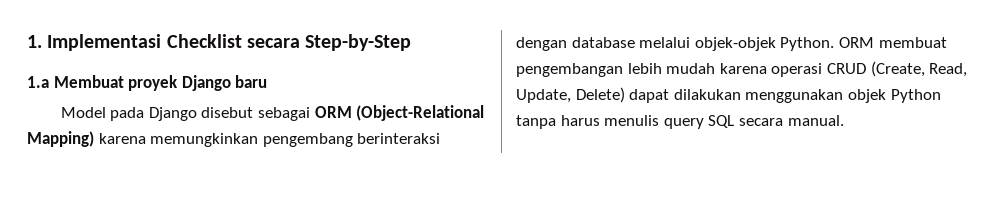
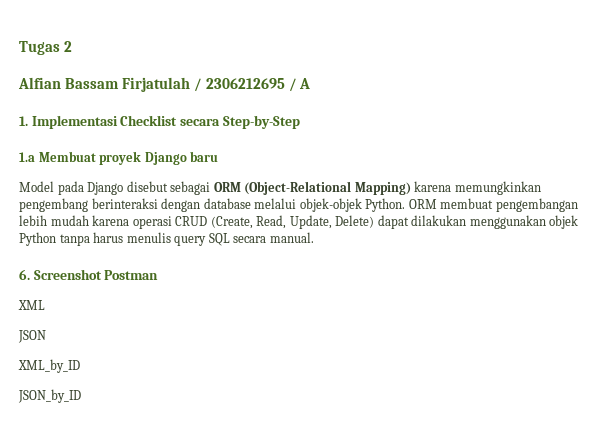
(27, 41) none -> [19,41,72,55] [18,77,311,92] Tugas 2 // Alfian Bassam Firjatulah / 2306212695 / A //
(844, 120) none -> [19,269,159,280] [18,300,45,310] [18,330,46,343] [18,359,80,373] [18,389,81,403] // 6. Screenshot Postman // XML // JSON // XML_by_ID // JSON_by_ID

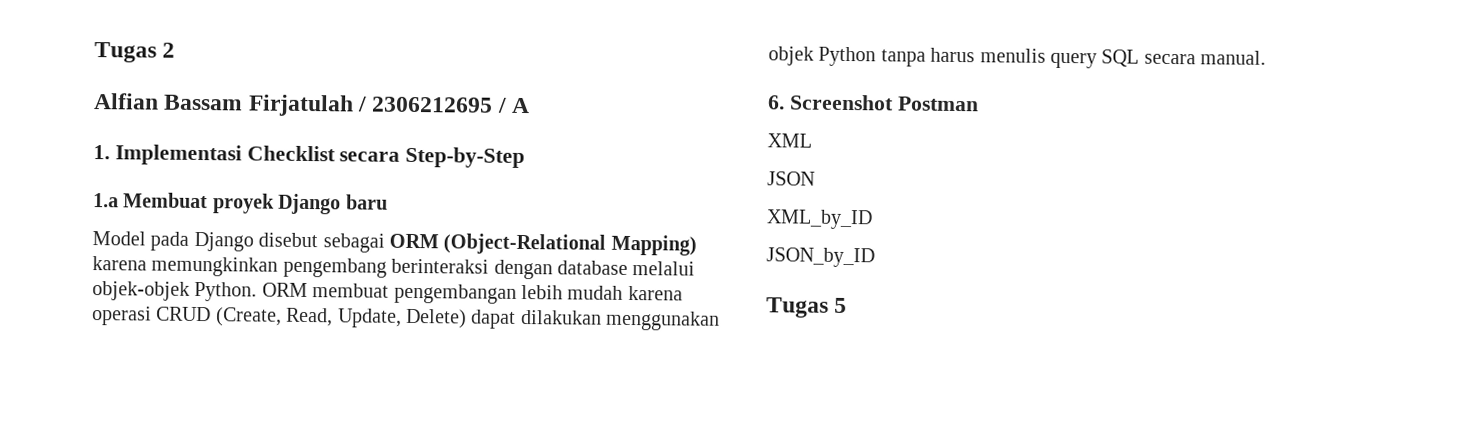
(81, 396) none -> [766,297,848,318] // Tugas 5

